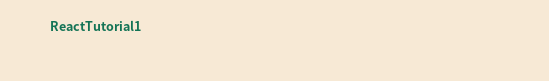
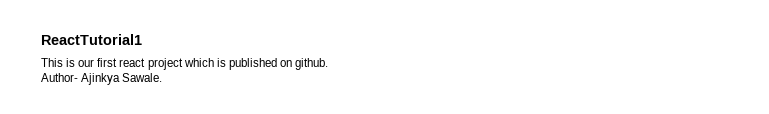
(141, 25) none -> [41,58,329,70] [41,73,163,85] // This is our first react project which is published on github. // Author- Ajinkya Sawale.

